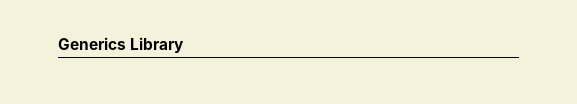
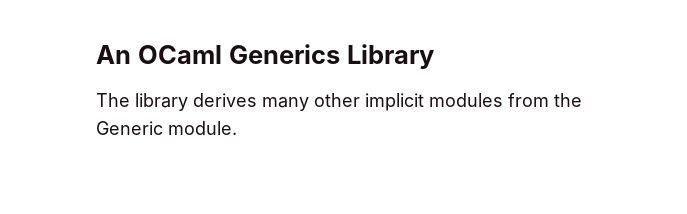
(58, 43) none -> [96,45,222,64] An OCaml
(185, 45) none -> [96,93,582,111] [96,121,237,135] // The library derives many other implicit modules from the Generic module.

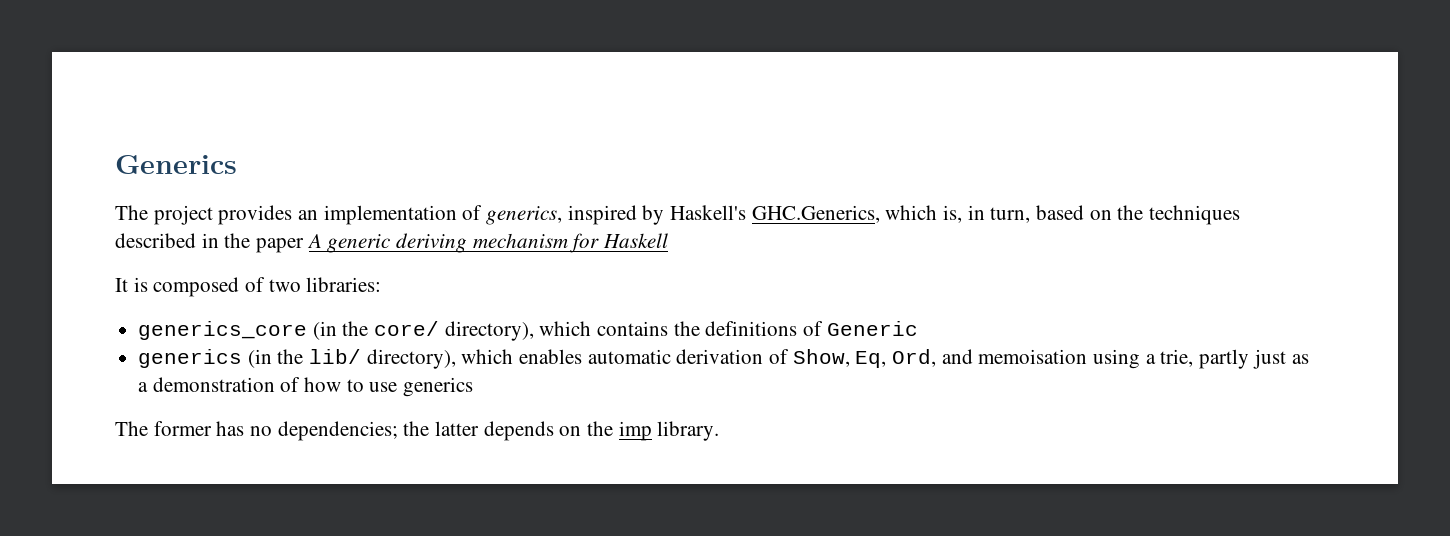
[96,45,222,64] An OCaml -> (115, 164) none
[346,44,434,69] [96,93,582,111] [96,121,237,135] Library // The library derives many other implicit modules from the Generic module. -> [115,205,1241,225] [115,233,669,253] [115,277,382,297] [138,321,918,341] [138,349,1309,369] [138,377,474,397] [115,421,720,441] // The project provides an implementation of generics, inspired by Haskell's GHC.Generics, which is, in turn, based on the techniques described in the paper A generic deriving mechanism for Haskell // It is composed of two libraries: // generics_core (in the core/ directory), which contains the definitions of Generic // generics (in the lib/ directory), which enables automatic derivation of Show, Eq, Ord, and memoisation using a trie, partly just as a demonstration of how to use generics // The former has no dependencies; the latter depends on the imp library.

